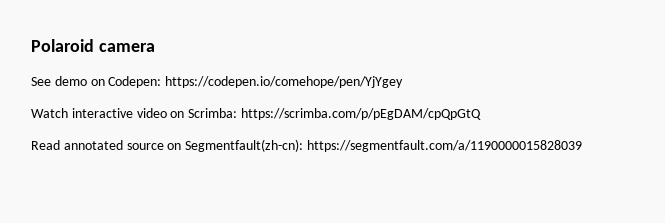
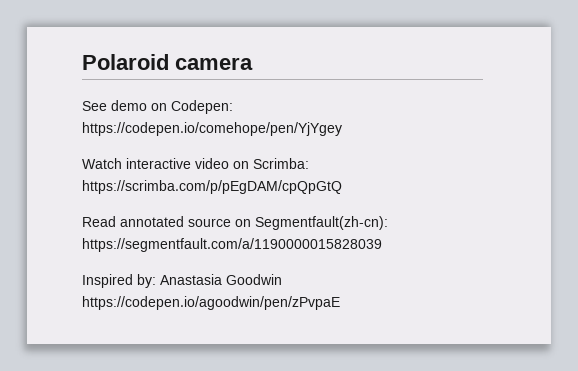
(582, 146) none -> [82,274,282,288] [82,296,340,310] // Inspired by: Anastasia Goodwin https://codepen.io/agoodwin/pen/zPvpaE

